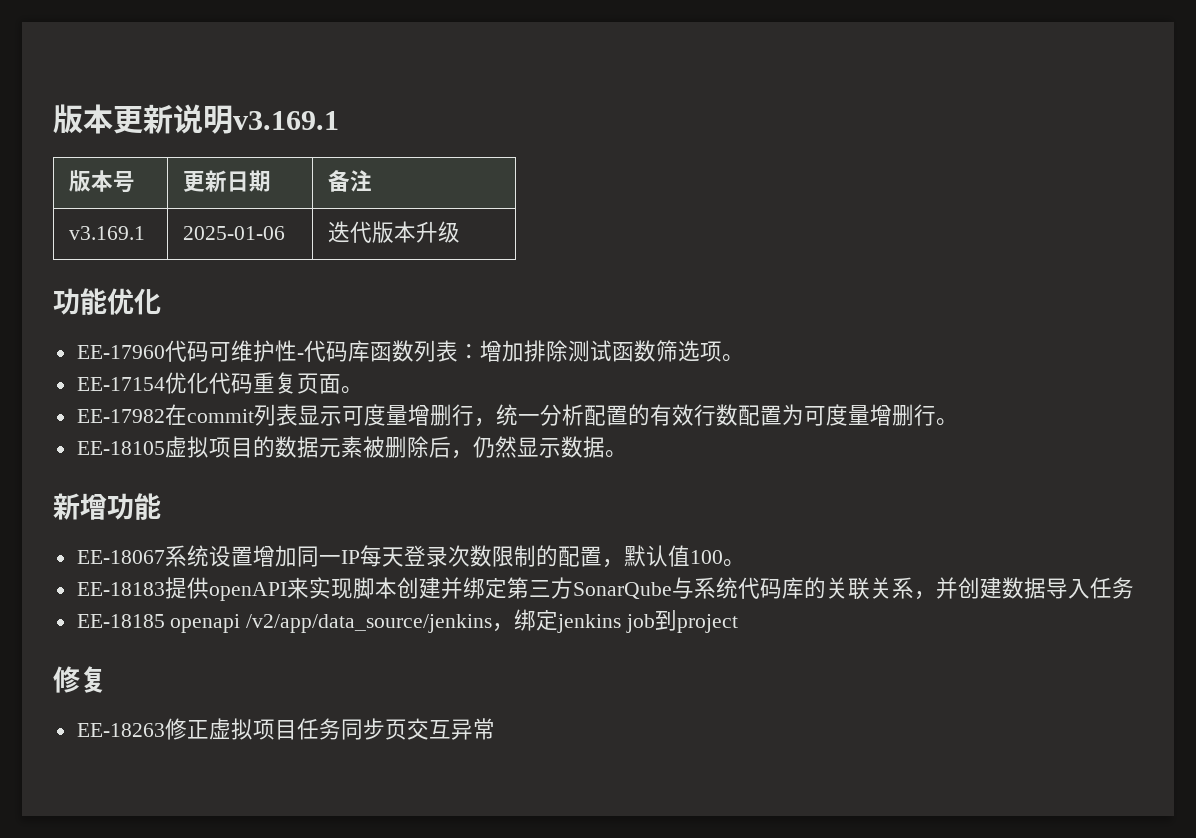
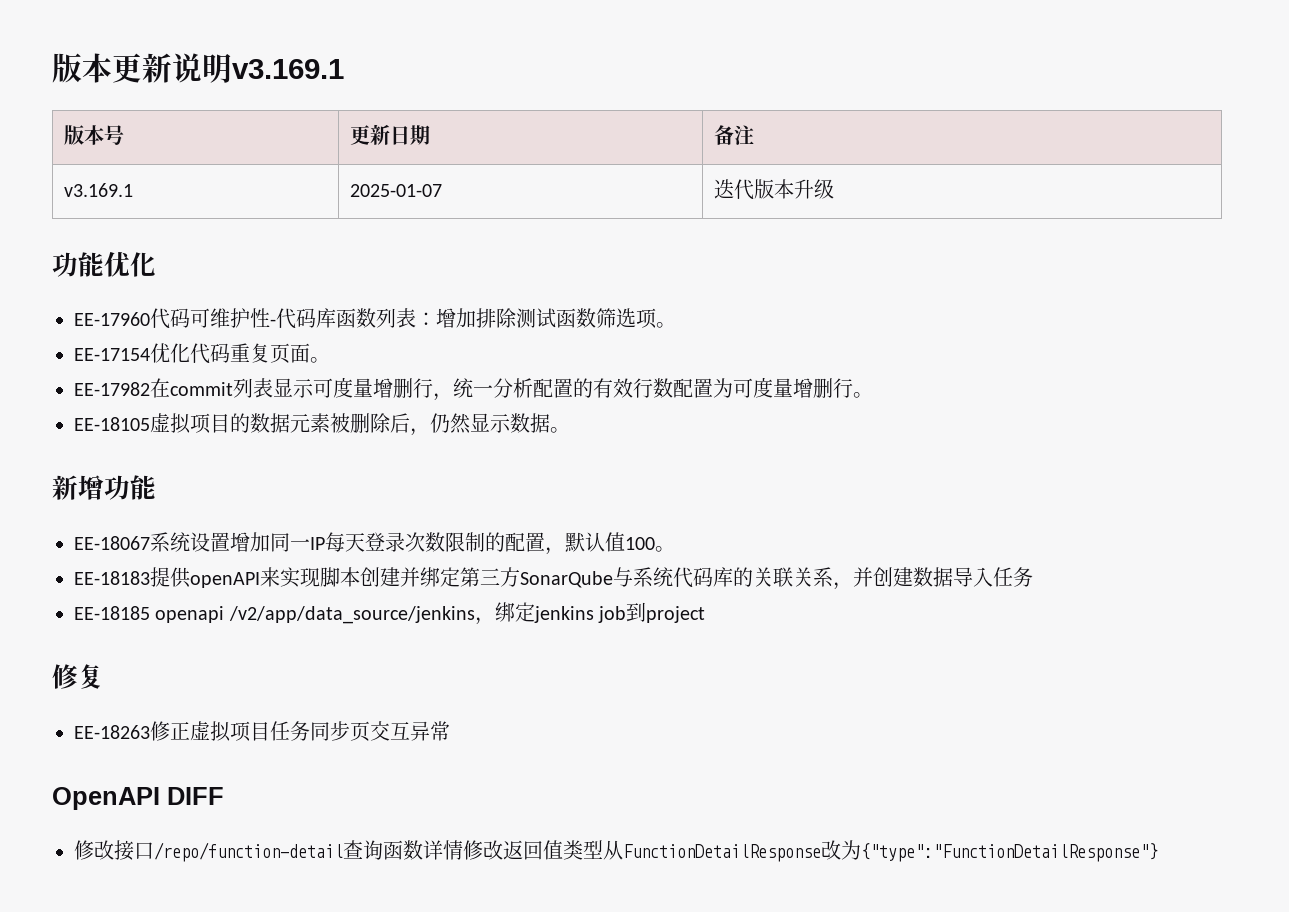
[183,226,286,240] 2025-01-06 -> [350,184,443,197] 2025-01-07
(495, 729) none -> [52,787,224,810] [74,840,1158,862] // OpenAPI DIFF // 修改接口/repo/function-detail查询函数详情修改返回值类型从FunctionDetailResponse改为{"type":"FunctionDetailResponse"}

